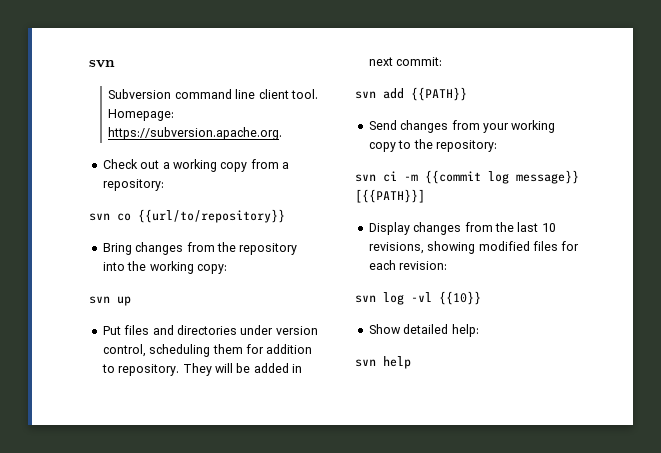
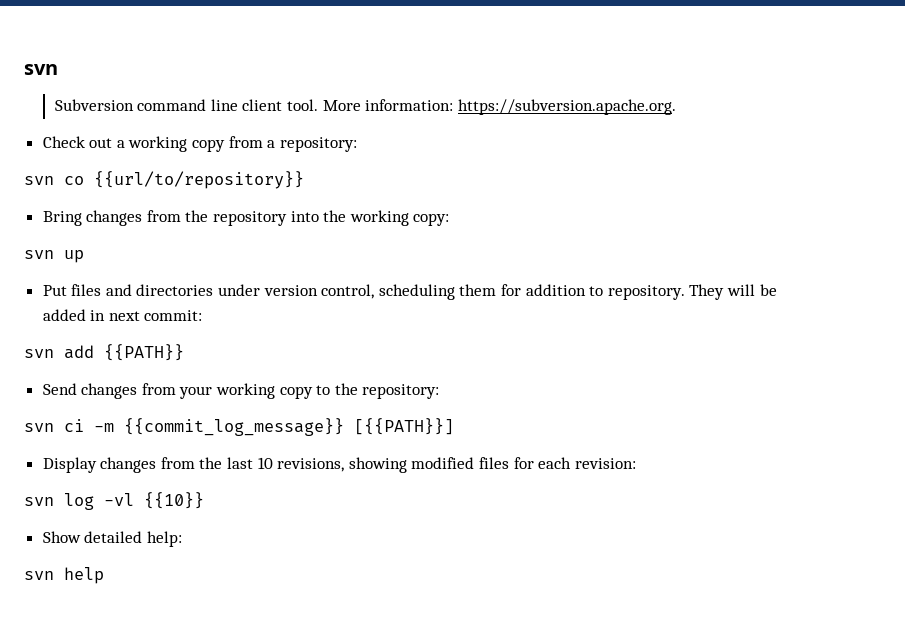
[108,109,175,121] Homepage: -> [322,99,454,111] More information:
[425,170,579,184] {{commit log message}} -> [124,418,344,436] {{commit_log_message}}

